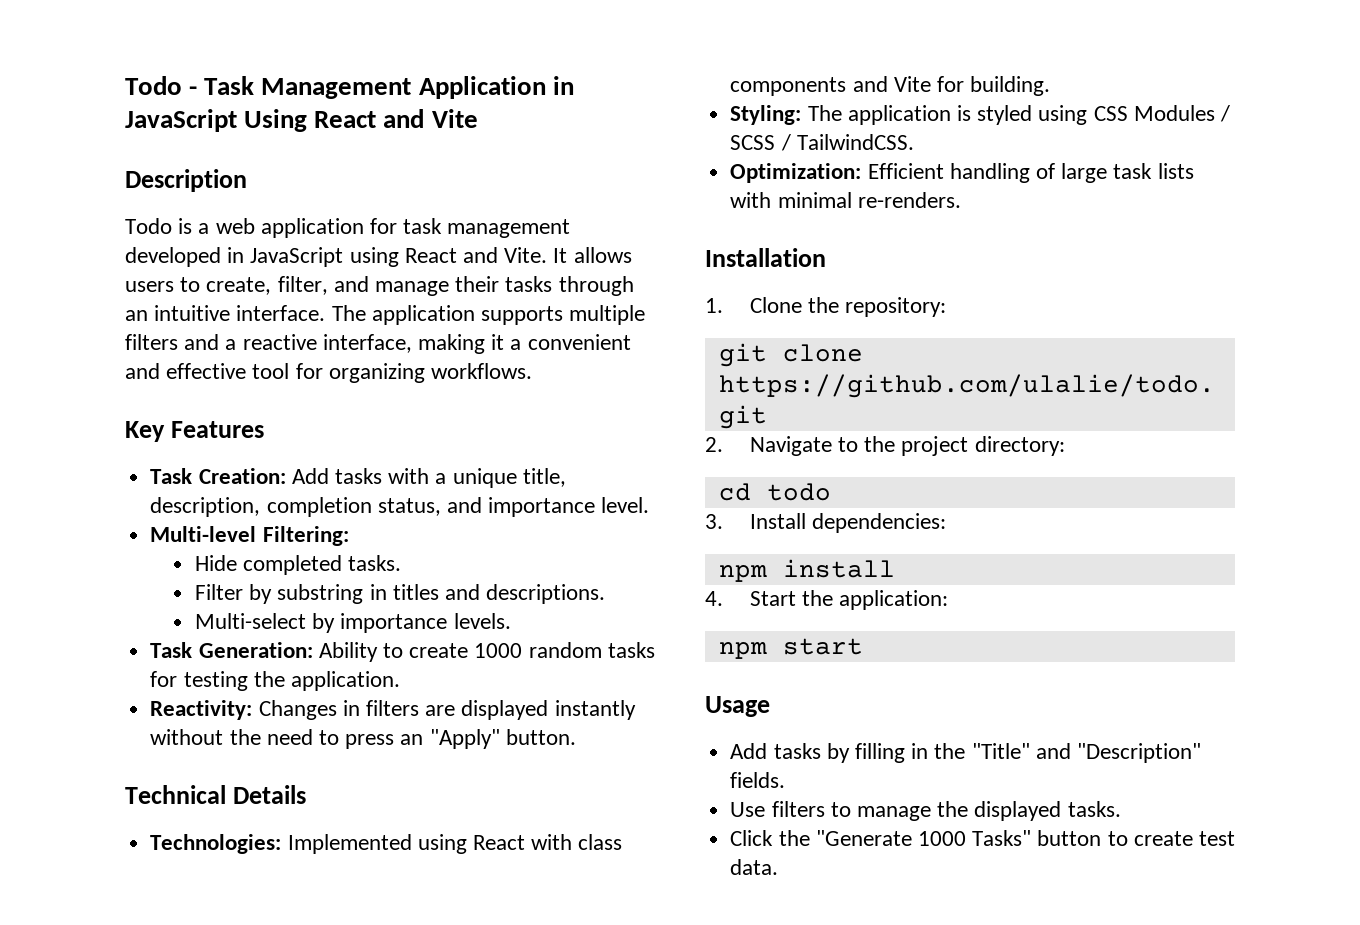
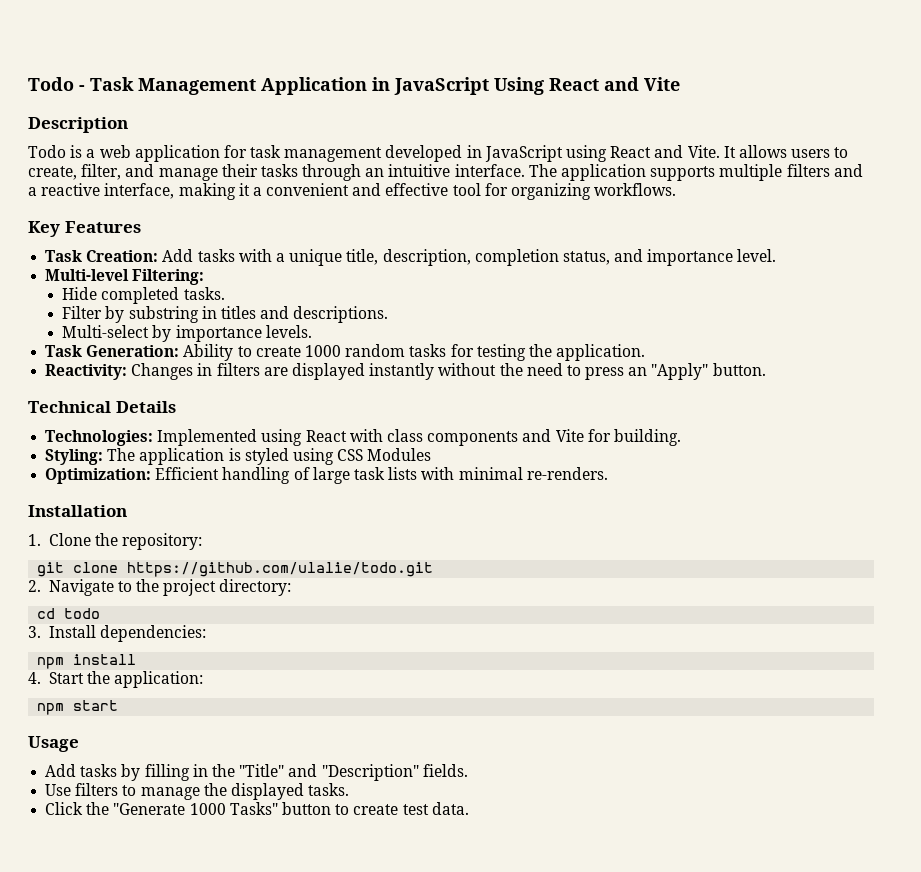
[1219,105,1230,122] [730,134,914,151] / SCSS / TailwindCSS. -> (432, 454) none

